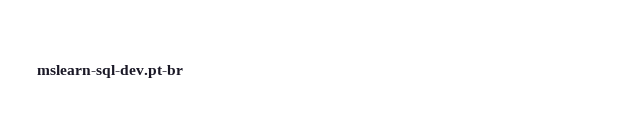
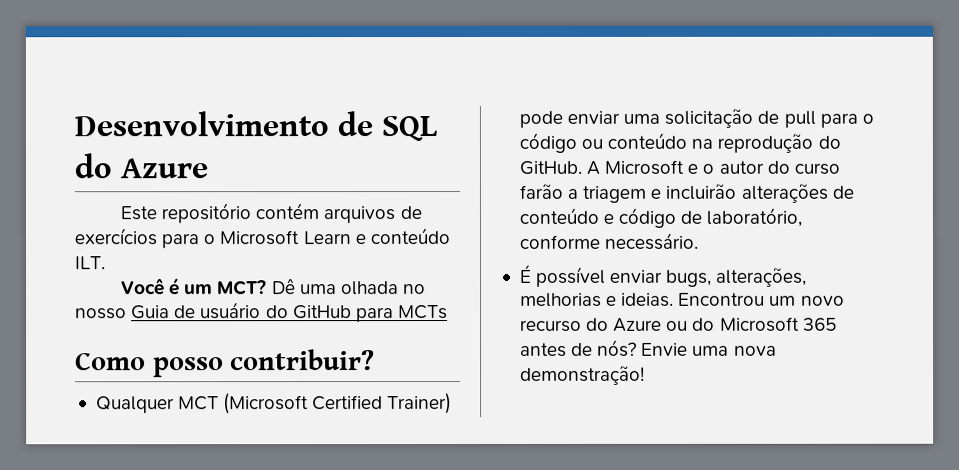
[37,65,183,78] mslearn-sql-dev.pt-br -> [74,111,437,142] [74,153,208,179] [120,203,422,224] [74,228,451,249] [75,256,106,270] [121,277,426,296] [75,302,448,323] [75,349,376,378] [95,393,453,415] [518,108,874,128] [518,132,841,153] [518,159,840,175] [518,183,854,203] [518,207,803,228] [518,232,700,250] [519,263,808,287] [519,292,845,307] [519,316,837,332] [519,339,777,357] [519,365,645,385] Desenvolvimento de SQL do Azure // Este repositório contém arquivos de exercícios para o Microsoft Learn e conteúdo ILT. // Você é um MCT? Dê uma olhada no nosso Guia de usuário do GitHub para MCTs // Como posso contribuir? // Qualquer MCT (Microsoft Certified Trainer) pode enviar uma solicitação de pull para o código ou conteúdo na reprodução do GitHub. A Microsoft e o autor do curso farão a triagem e incluirão alterações de conteúdo e código de laboratório, conforme necessário. // É possível enviar bugs, alterações, melhorias e ideias. Encontrou um novo recurso do Azure ou do Microsoft 365 antes de nós? Envie uma nova demonstração!

